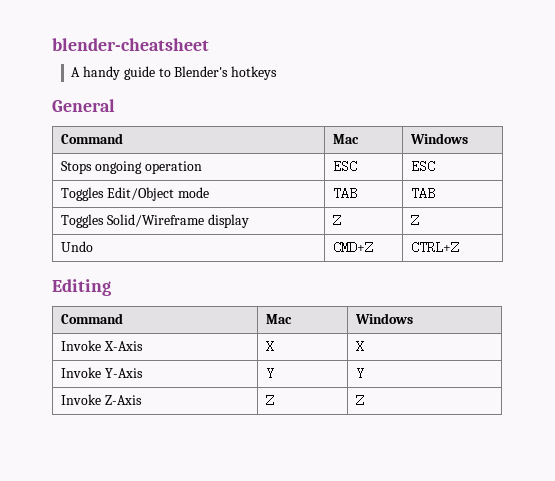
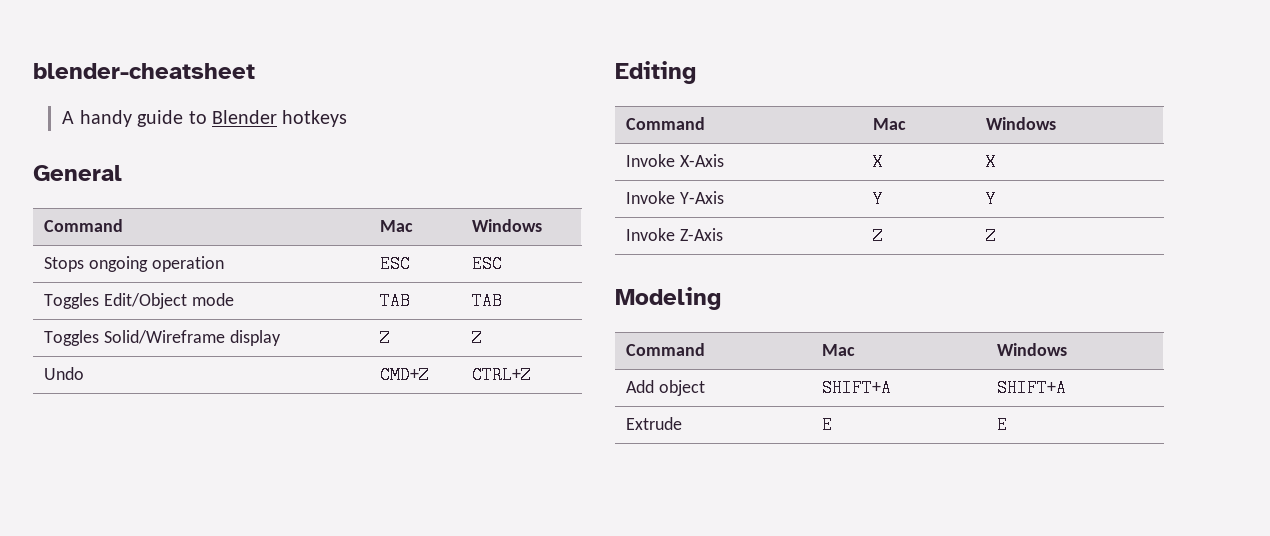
[174,66,229,77] Blender's -> [212,110,278,124] Blender
(365, 400) none -> [615,287,721,310] [625,343,705,356] [821,344,855,356] [996,343,1067,356] [625,380,705,396] [821,379,891,397] [996,379,1066,397] [625,417,682,430] [821,416,832,434] [996,416,1007,434] // Modeling // Command | Mac | Windows // Add object | SHIFT+A | SHIFT+A // Extrude | E | E

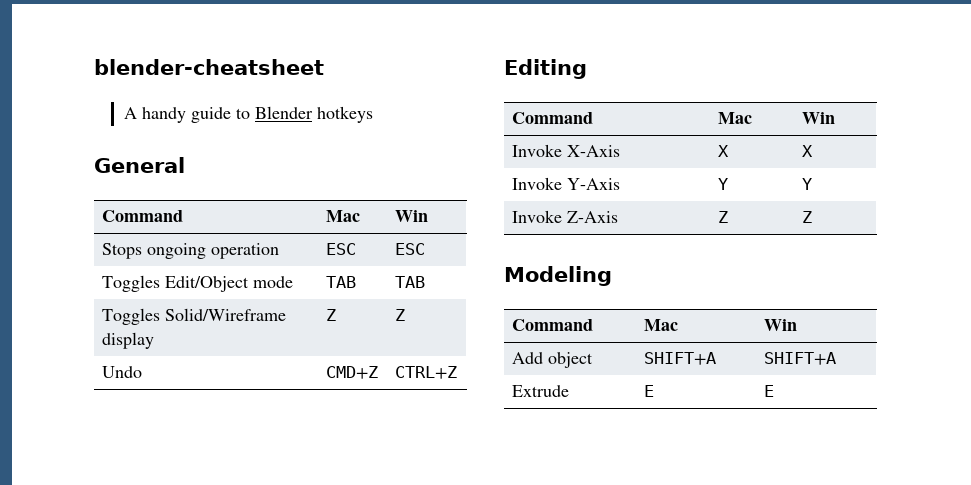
[471,219,542,232] Windows -> [394,210,428,222] Win
[985,117,1056,130] Windows -> [801,112,835,124] Win
[996,343,1067,356] Windows -> [763,319,797,331] Win

